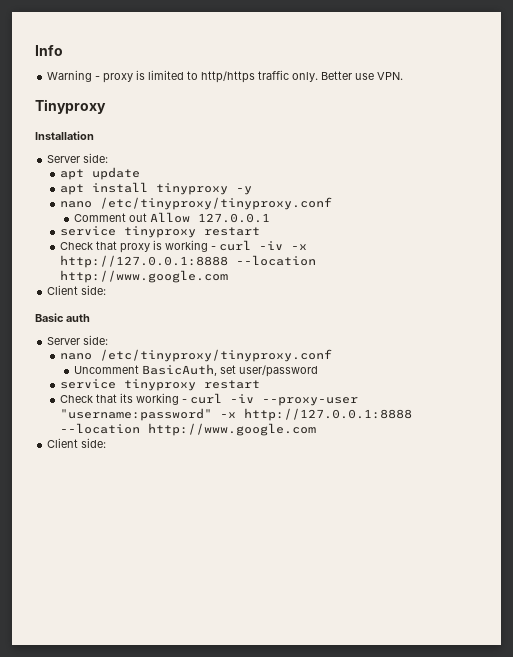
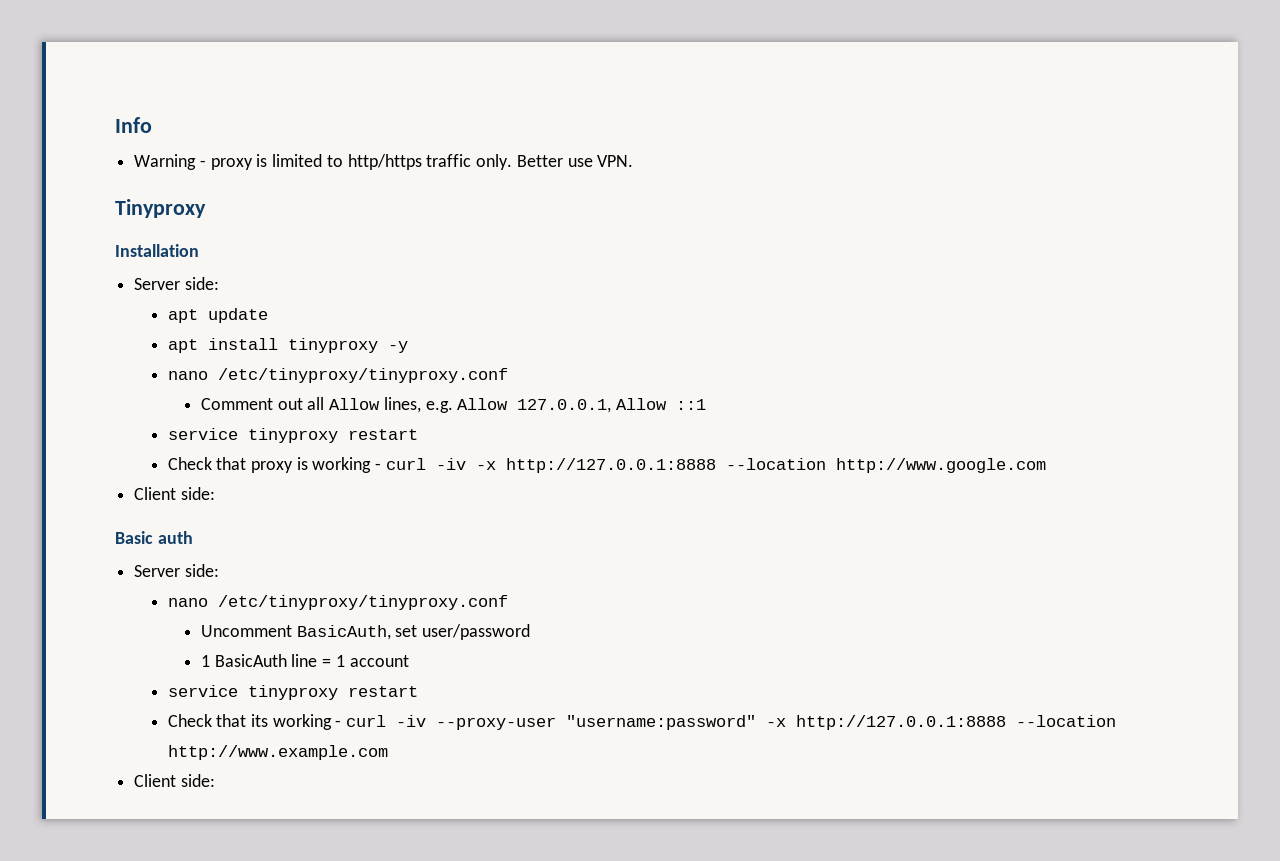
[149,212,270,223] Allow 127.0.0.1 -> [307,397,706,413] all Allow lines, e.g. Allow 127.0.0.1, Allow ::1
(318, 371) none -> [200,654,409,667] // 1 BasicAuth line = 1 account
[148,423,317,436] http://www.google.com -> [167,745,388,760] http://www.example.com

